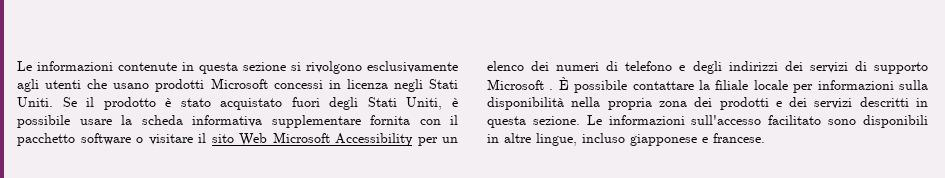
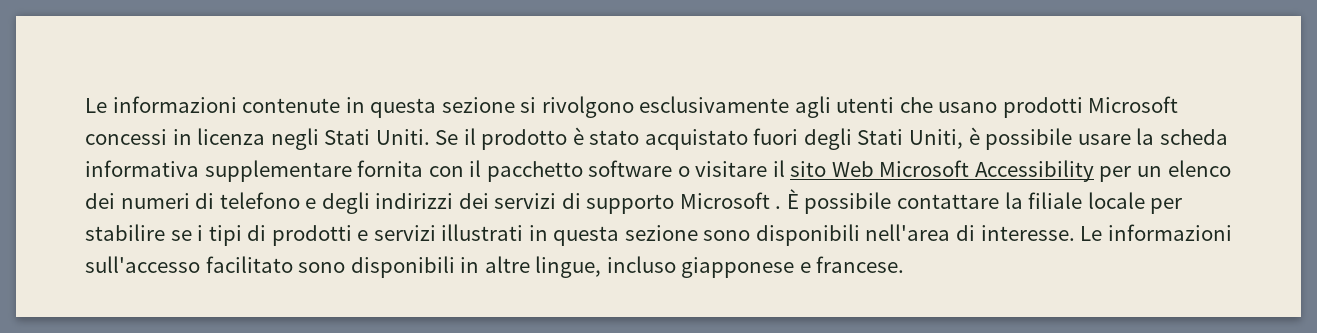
[817,80,928,90] [487,97,928,110] [487,116,580,128] informazioni sulla disponibilità nella propria zona dei prodotti e dei servizi descritti in questa sezione. -> [85,224,1075,246] stabilire se i tipi di prodotti e servizi illustrati in questa sezione sono disponibili nell'area di interesse.

